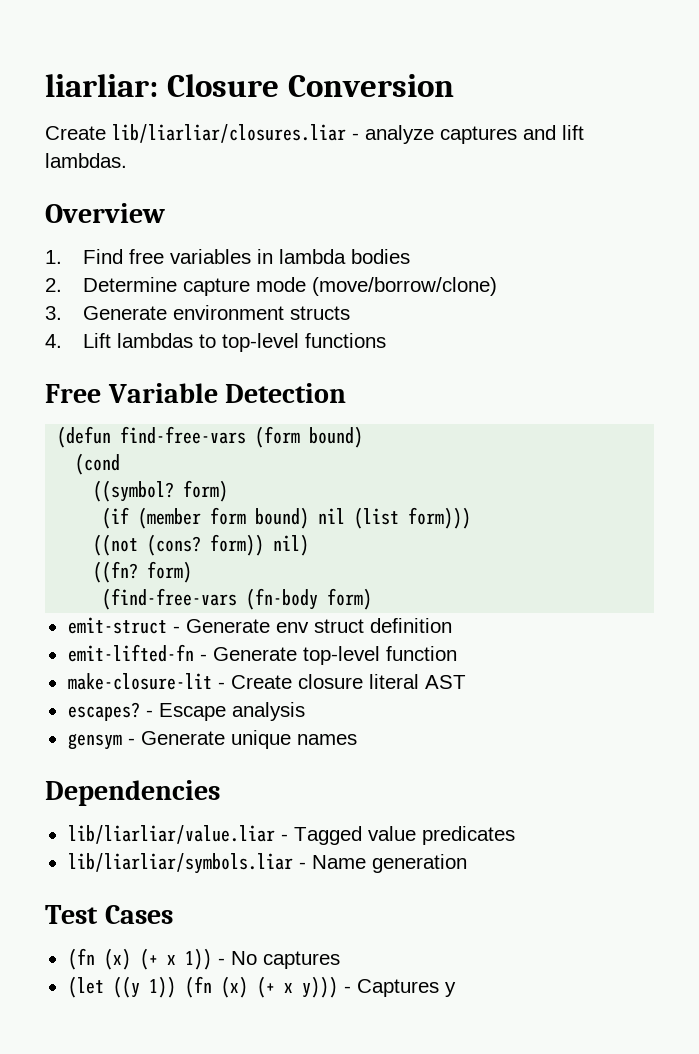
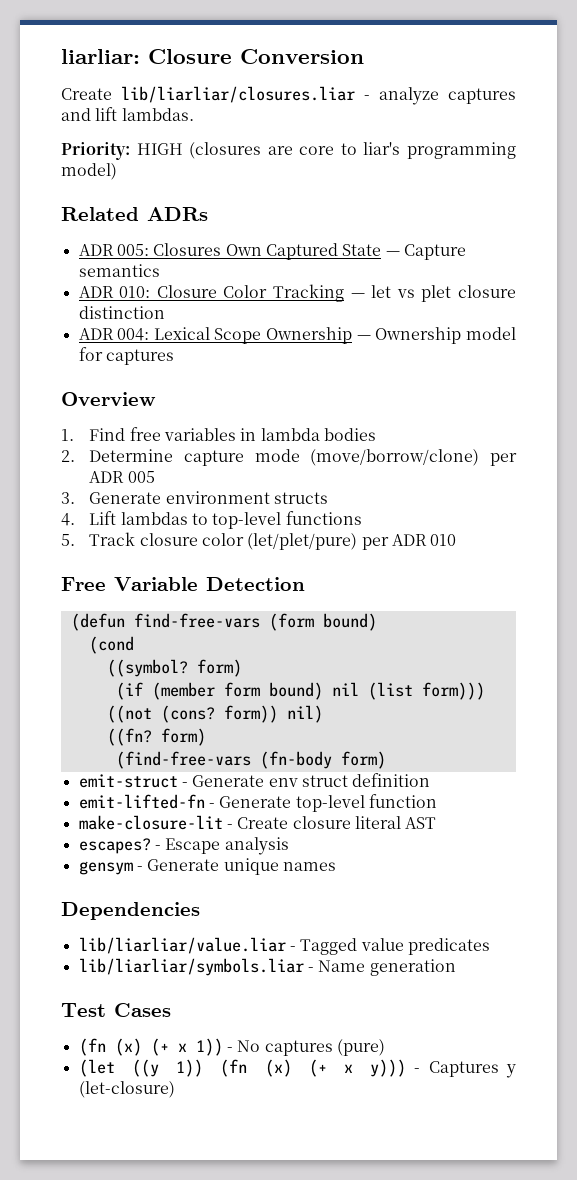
(127, 160) none -> [61,142,516,160] [61,163,117,180] [61,207,208,221] [78,243,466,260] [78,264,160,277] [78,284,517,302] [78,306,165,319] [78,327,516,344] [78,347,174,365] // Priority: HIGH (closures are core to liar's programming model) // Related ADRs // ADR 005: Closures Own Captured State — Capture semantics // ADR 010: Closure Color Tracking — let vs plet closure distinction // ADR 004: Lexical Scope Ownership — Ownership model for captures
(497, 286) none -> [490,453,517,466] [89,471,155,483] per ADR 005
(386, 340) none -> [61,532,457,550] // 5. Track closure color (let/plet/pure) per ADR 010
(340, 960) none -> [336,1039,385,1056] (pure)
(456, 989) none -> [78,1081,175,1098] (let-closure)

